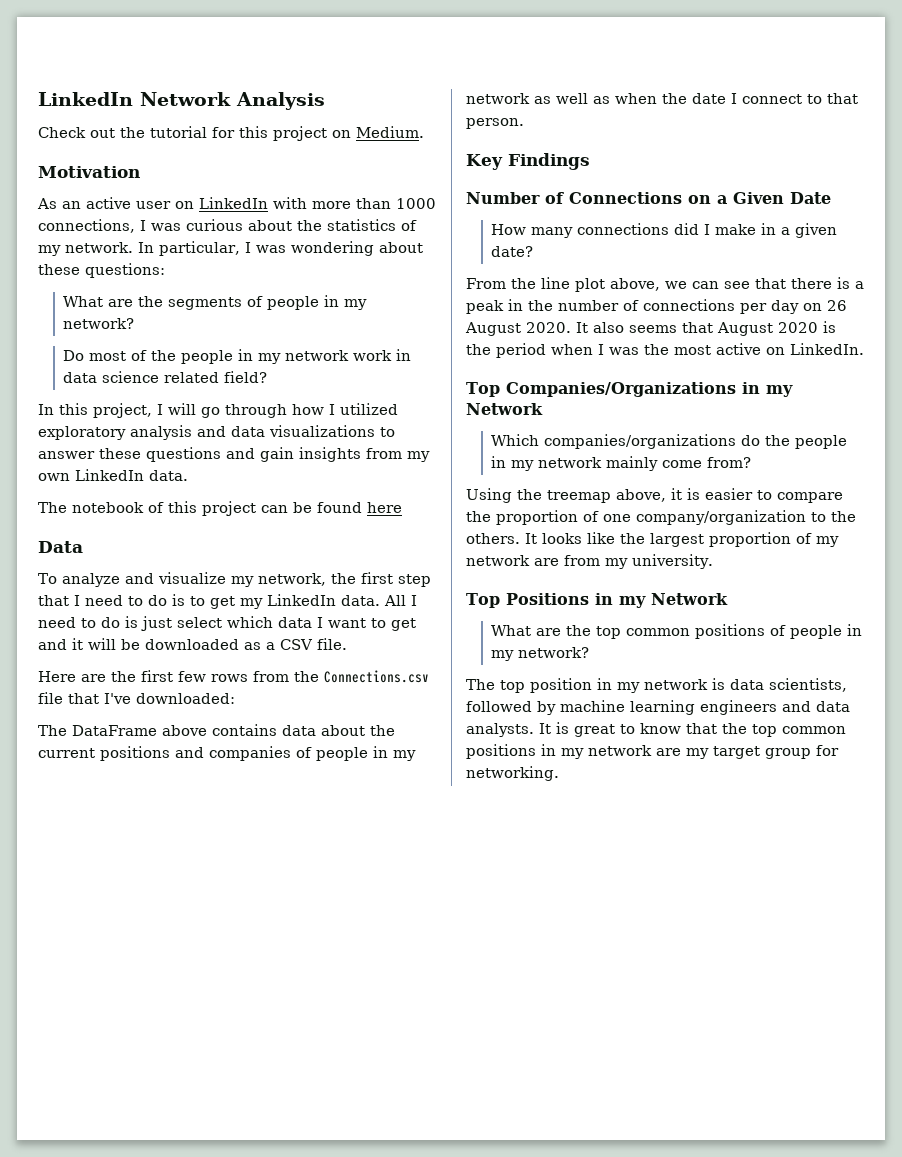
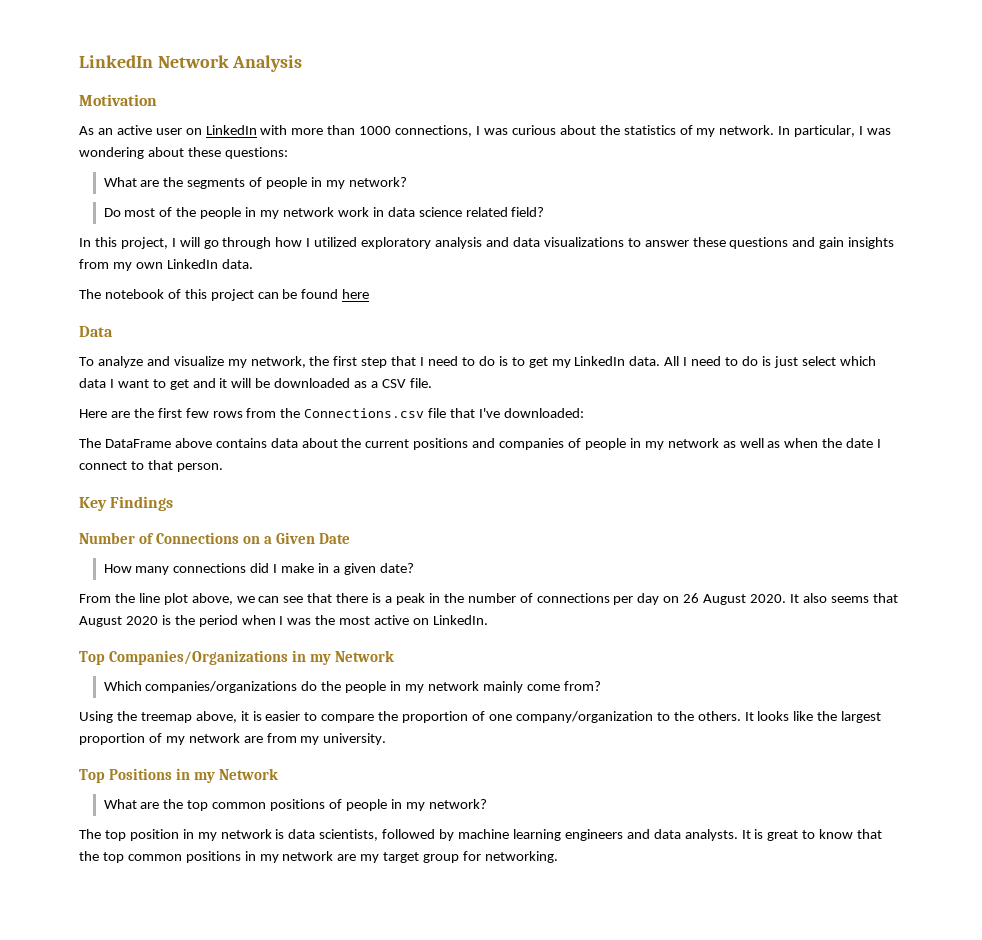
[38,126,424,141] // Check out the tutorial for this project on Medium. -> (303, 63) none

